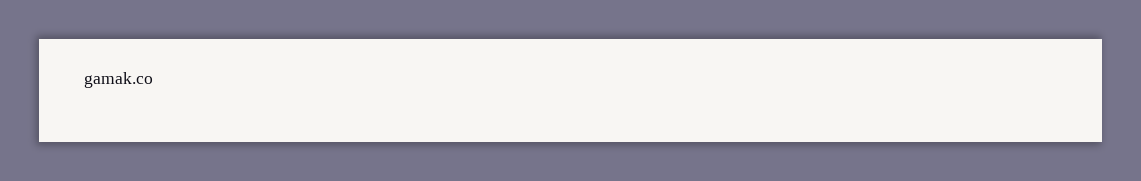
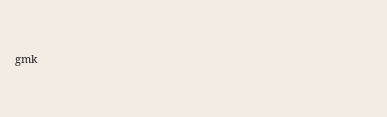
[84,72,153,88] gamak.co -> [15,55,38,66] gmk

